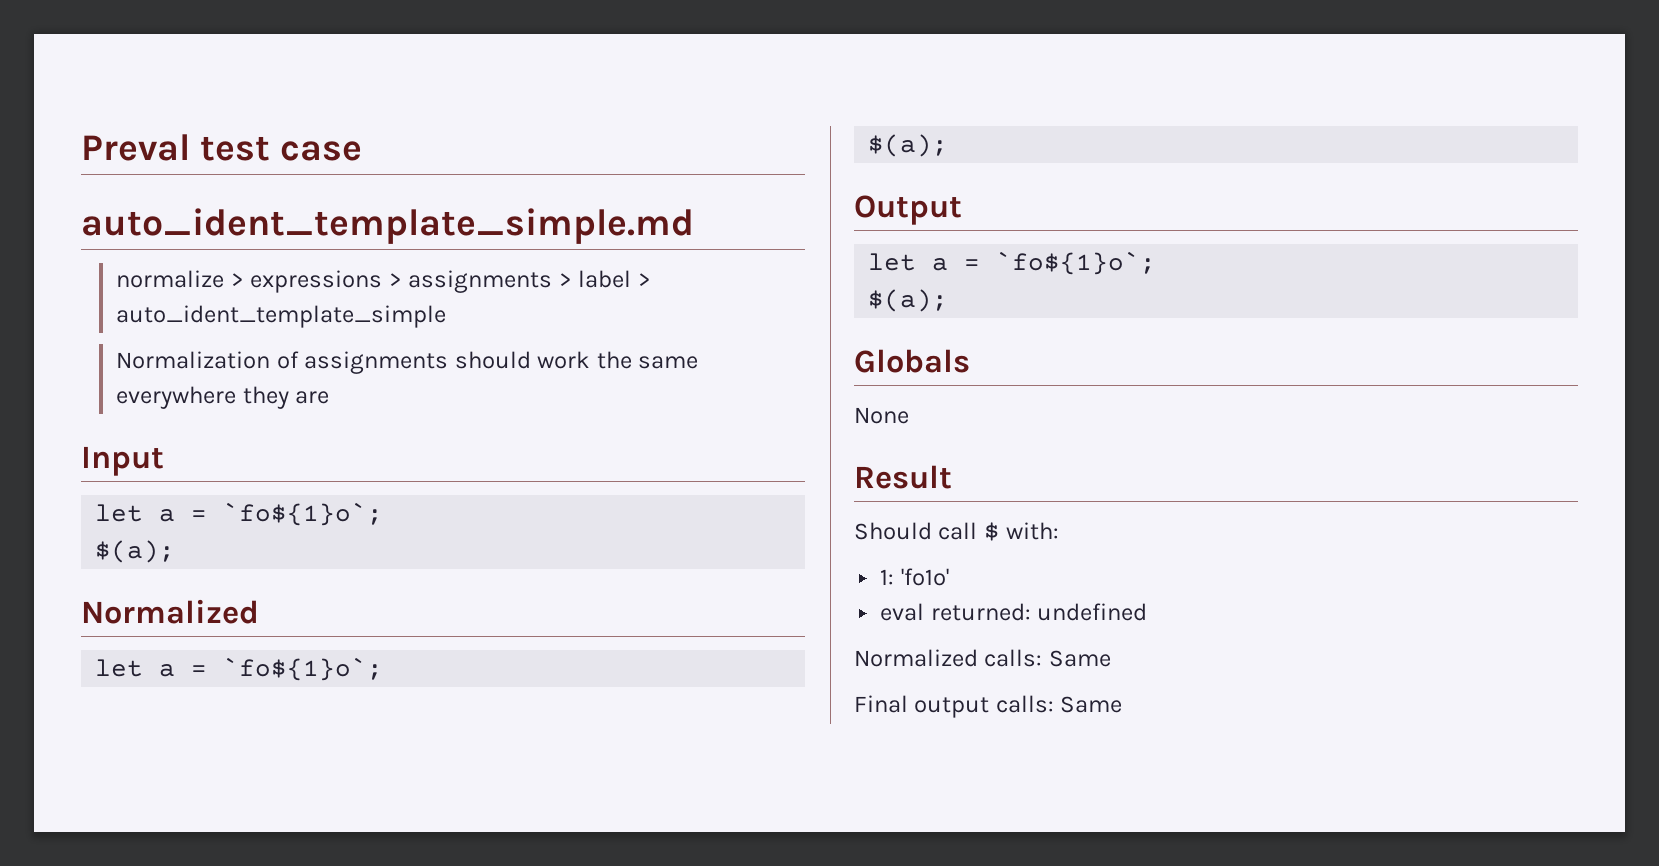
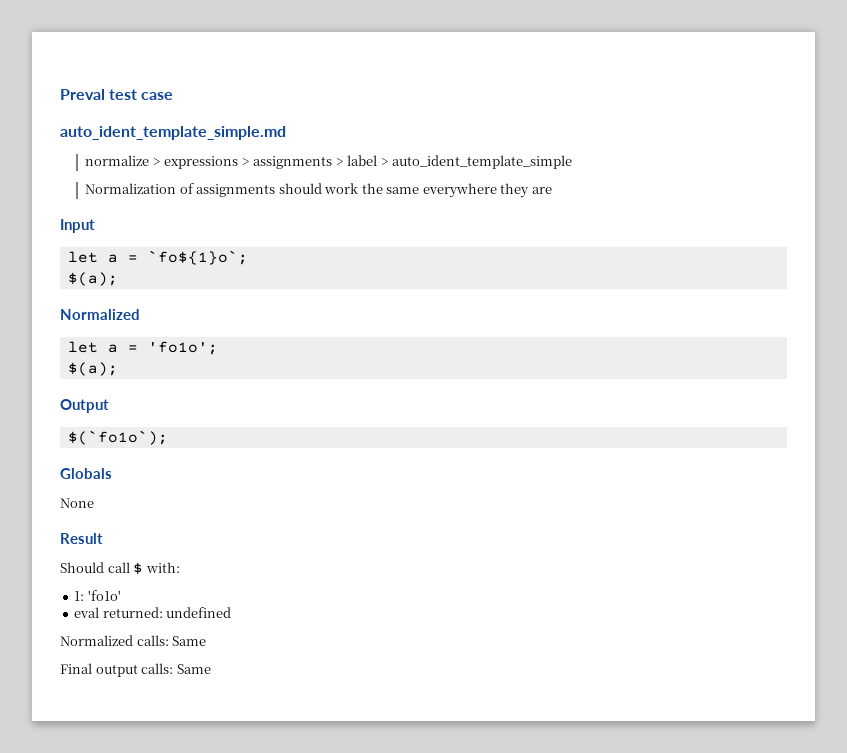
[223,657,384,681] `fo${1}o`; -> [147,341,218,355] 'fo1o';
[868,251,1157,275] [868,289,949,312] let a = `fo${1}o`; // $(a); -> [67,430,168,445] $(`fo1o`);

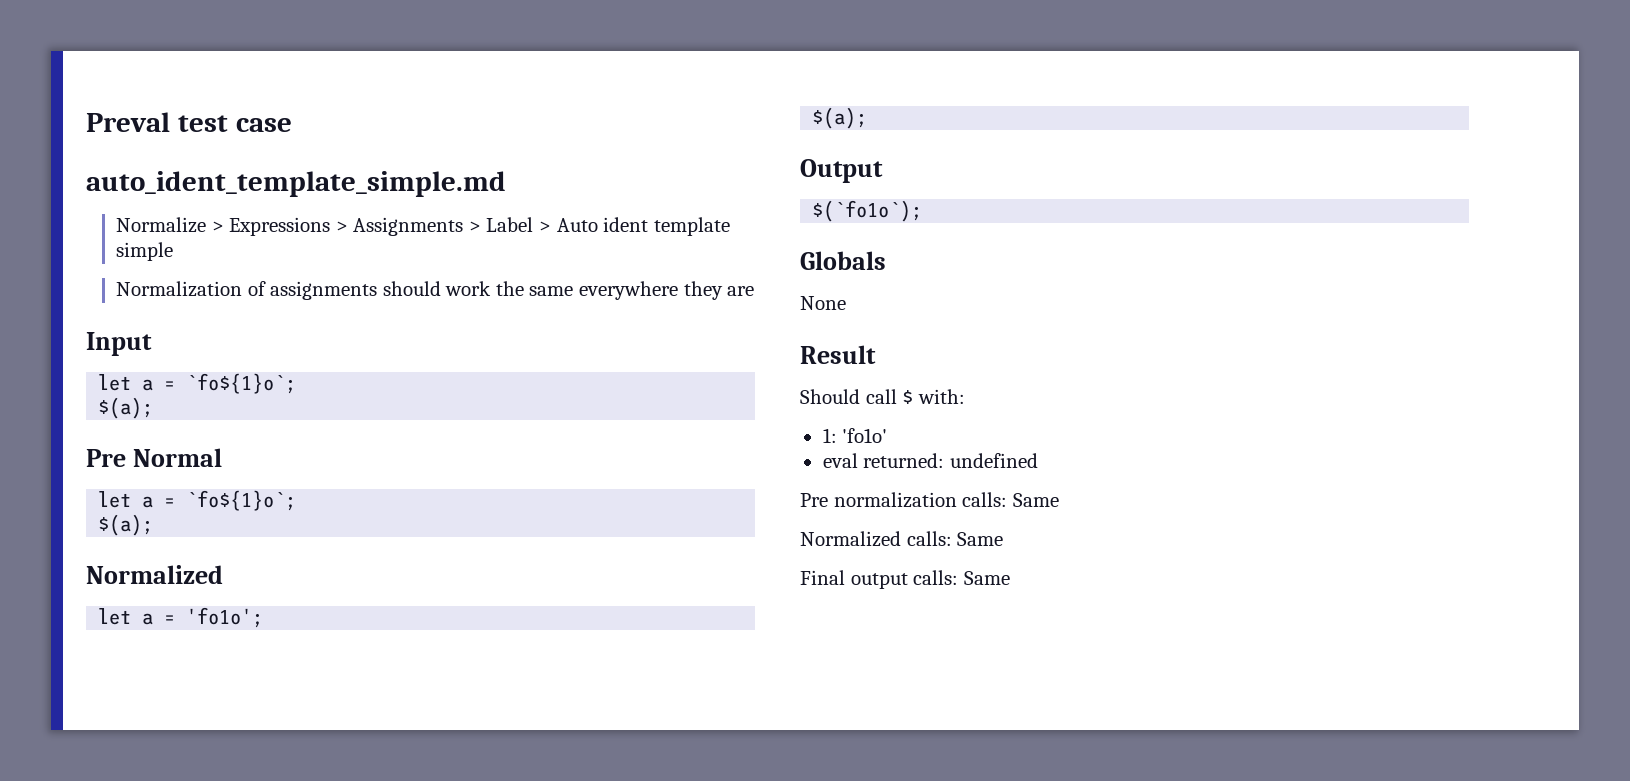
[85,155,573,169] normalize > expressions > assignments > label > auto_ident_template_simple -> [116,217,730,236] [116,242,174,261] Normalize > Expressions > Assignments > Label > Auto ident template simple
(118, 279) none -> [86,448,222,467] [98,490,297,511] [98,514,154,536] // Pre Normal // let a = `fo${1}o`; // $(a);
(232, 612) none -> [800,492,1059,508] // Pre normalization calls: Same

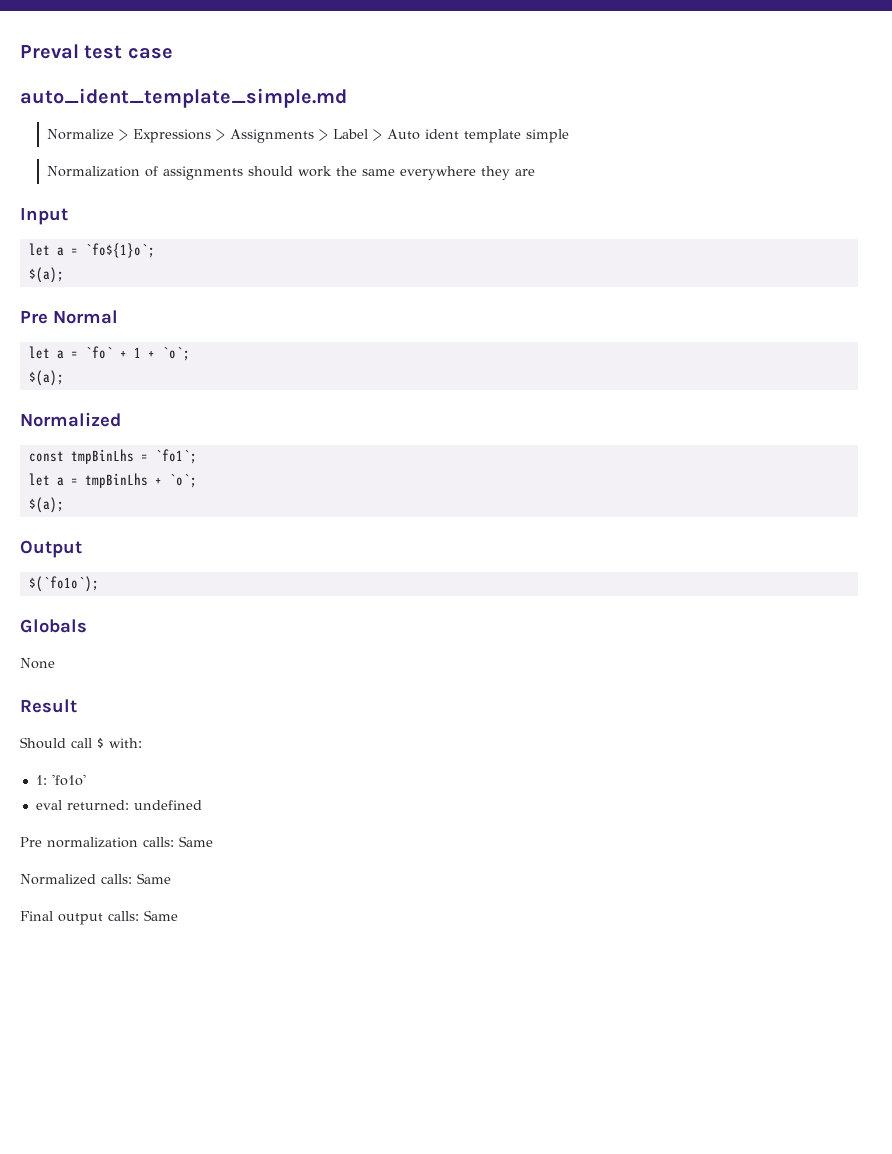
[186,490,297,511] [98,514,154,536] [86,565,223,584] [98,607,264,628] `fo${1}o`; // $(a); // Normalized // let a = 'fo1o'; -> [84,346,190,361] [28,370,64,386] [20,412,121,427] [28,449,197,464] [28,473,197,488] `fo` + 1 + `o`; // $(a); // Normalized // const tmpBinLhs = `fo1`; // let a = tmpBinLhs + `o`;

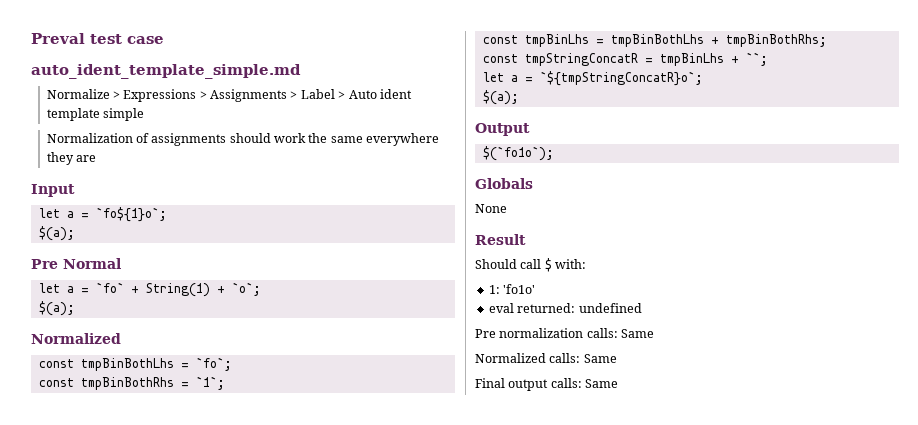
[133,347,141,358] 1 -> [145,283,210,297] String(1)
[70,449,197,464] [28,473,197,488] tmpBinLhs = `fo1`; // let a = tmpBinLhs + `o`; -> [80,357,232,371] [38,376,225,390] [482,34,827,47] [482,52,768,66] [482,71,703,86] tmpBinBothLhs = `fo`; // const tmpBinBothRhs = `1`; // const tmpBinLhs = tmpBinBothLhs + tmpBinBothRhs; // const tmpStringConcatR = tmpBinLhs + ``; // let a = `${tmpStringConcatR}o`;

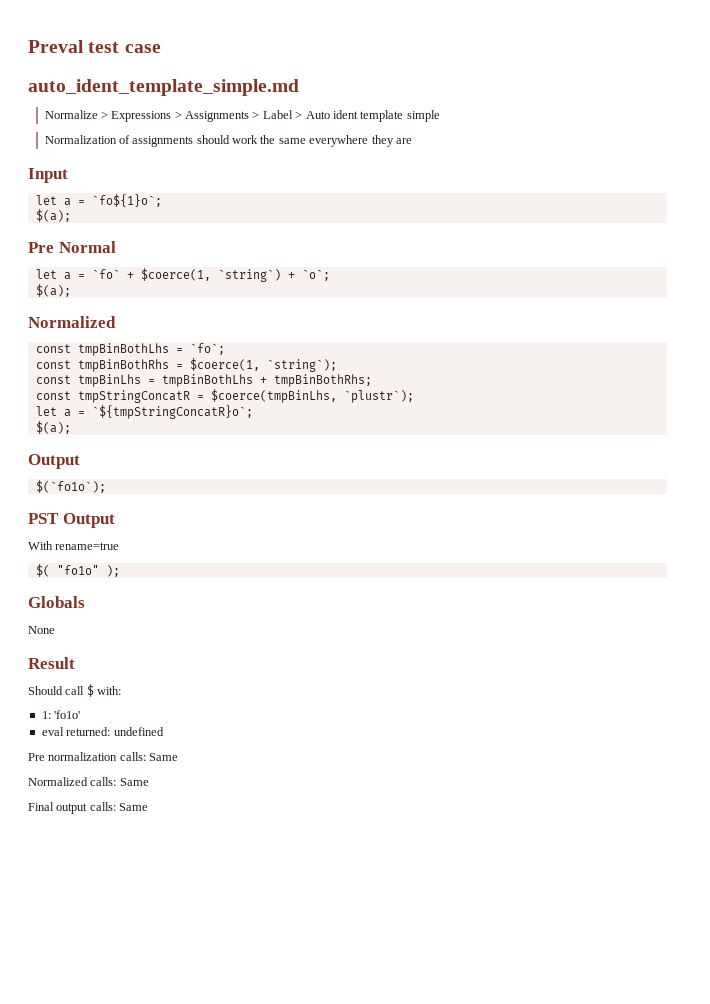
[145,283,210,297] String(1) -> [140,268,281,282] $coerce(1, `string`)
[195,376,225,390] `1`; -> [189,358,337,372] $coerce(1, `string`);
[659,52,768,66] tmpBinLhs + ``; -> [210,389,414,403] $coerce(tmpBinLhs, `plustr`);
(554, 153) none -> [28,513,115,528] [28,541,120,550] [35,564,120,577] // PST Output // With rename=true // $( "fo1o" );

